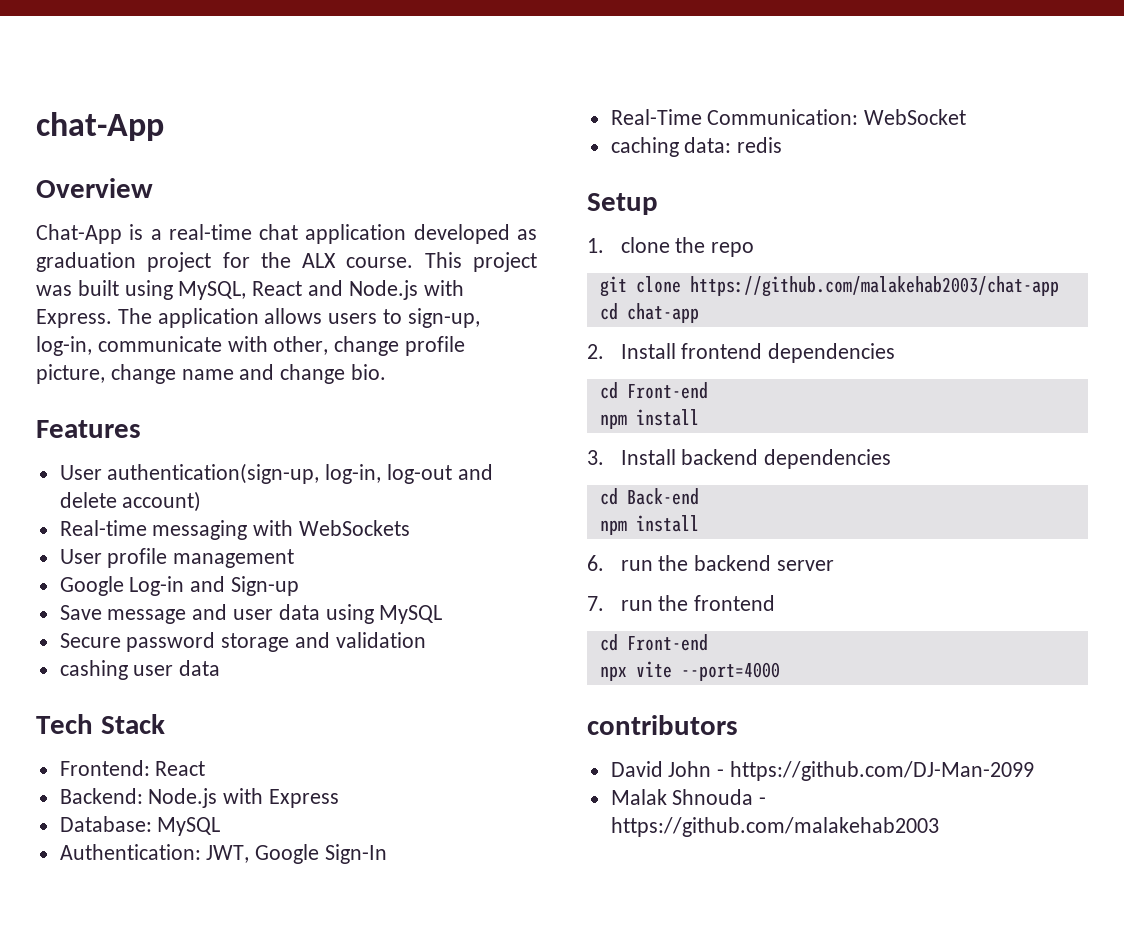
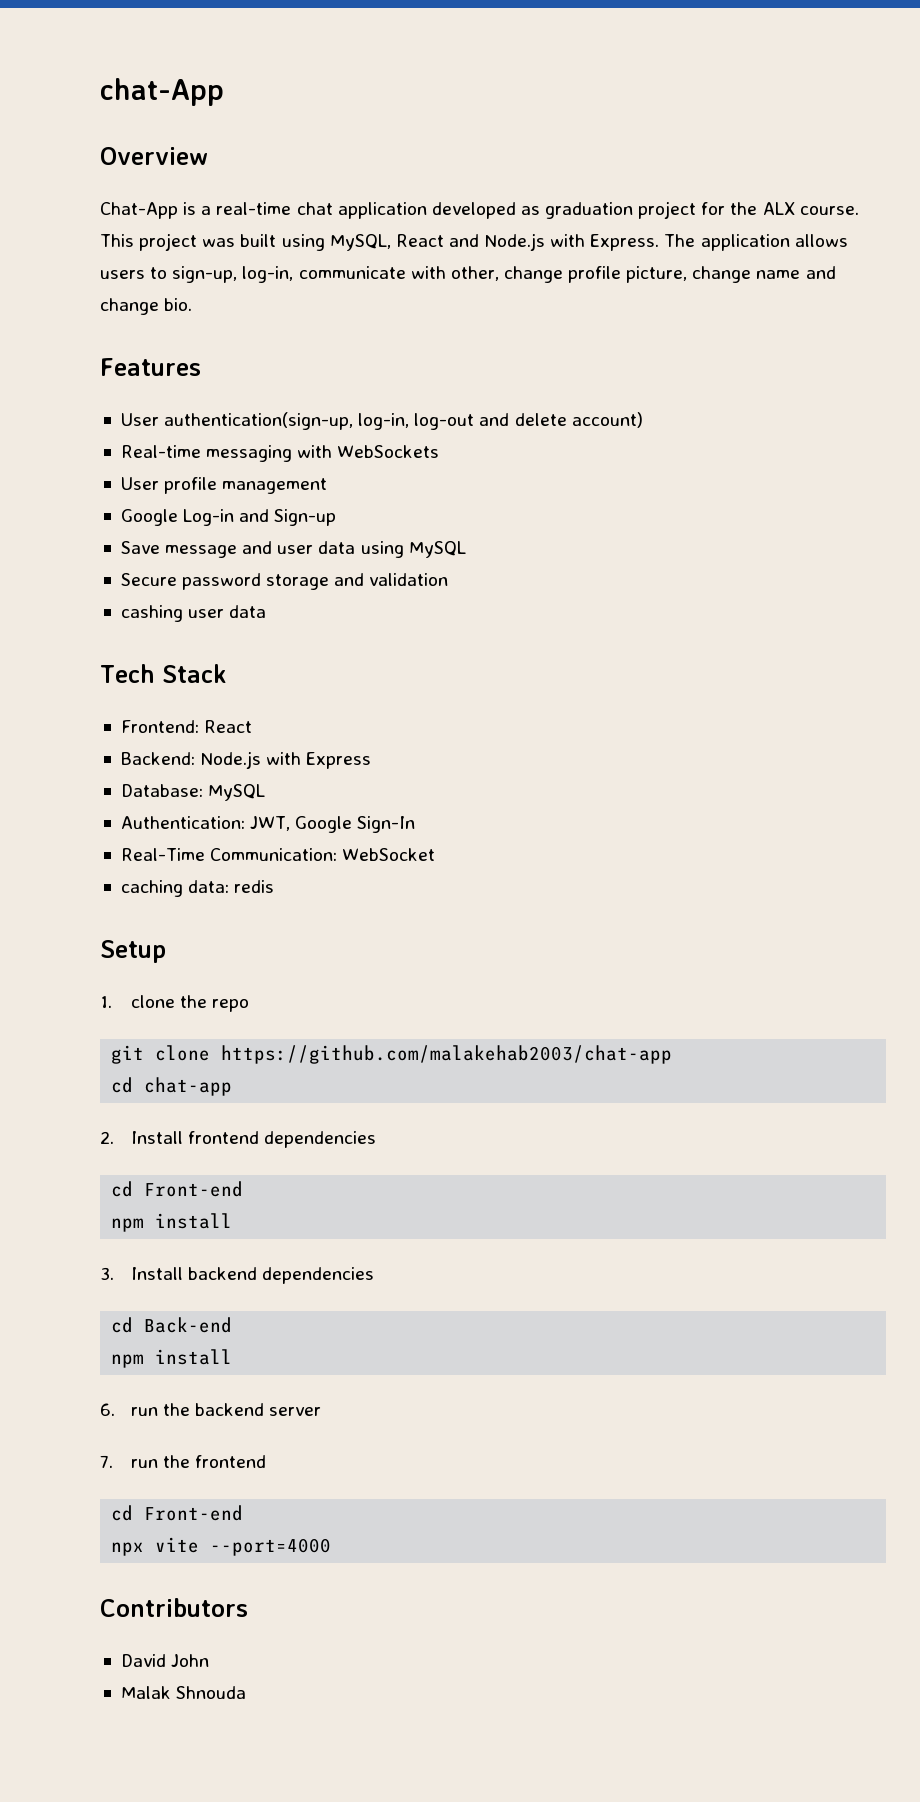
[587,715,738,735] contributors -> [100,1598,248,1617] Contributors
[717,761,1035,781] - https://github.com/DJ-Man-2099 -> (210, 1660) none
[759,797,767,805] [610,817,939,837] - https://github.com/malakehab2003 -> (247, 1692) none

